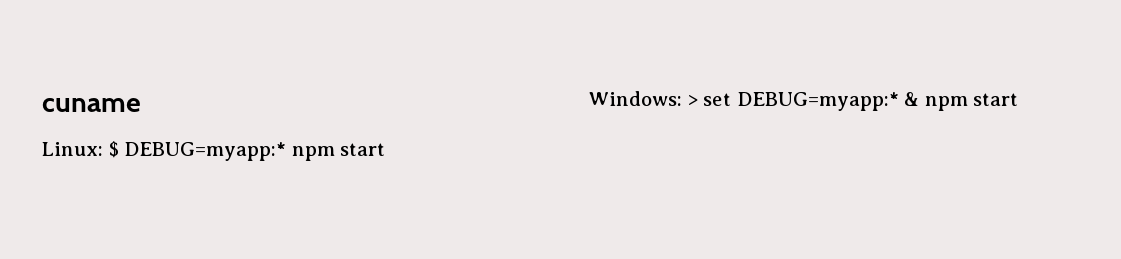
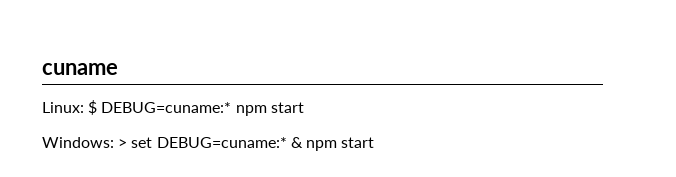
[124,142,287,161] DEBUG=myapp:* -> [101,102,232,113] DEBUG=cuname:*
[736,92,899,111] DEBUG=myapp:* -> [156,137,287,148] DEBUG=cuname:*

